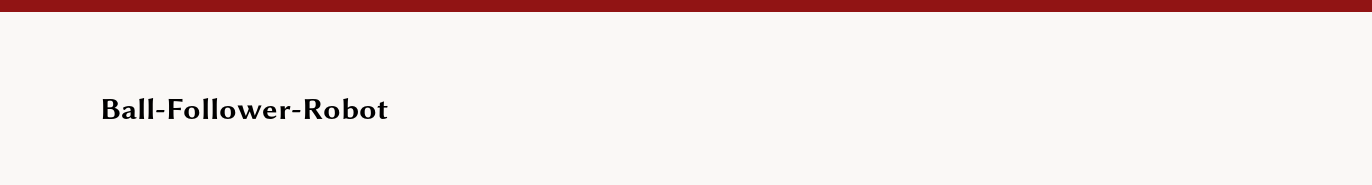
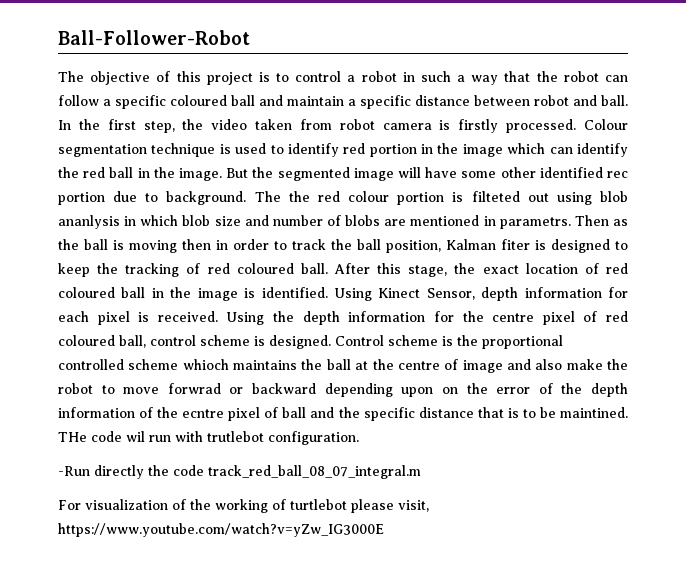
(388, 109) none -> [58,71,629,85] [58,95,628,109] [58,119,628,133] [58,143,628,157] [58,167,628,181] [58,191,628,205] [58,215,628,229] [58,239,628,253] [58,263,628,277] [58,287,629,301] [58,311,629,325] [58,335,563,349] [58,359,628,373] [58,383,629,397] [58,407,628,421] [58,431,359,445] [58,465,421,479] [58,499,429,513] [58,523,384,537] // The objective of this project is to control a robot in such a way that the robot can follow a specific coloured ball and maintain a specific distance between robot and ball. In the first step, the video taken from robot camera is firstly processed. Colour segmentation technique is used to identify red portion in the image which can identify the red ball in the image. But the segmented image will have some other identified rec portion due to background. The the red colour portion is filteted out using blob ananlysis in which blob size and number of blobs are mentioned in parametrs. Then as the ball is moving then in order to track the ball position, Kalman fiter is designed to keep the tracking of red coloured ball. After this stage, the exact location of red coloured ball in the image is identified. Using Kinect Sensor, depth information for each pixel is received. Using the depth information for the centre pixel of red coloured ball, control scheme is designed. Control scheme is the proportional controlled scheme whioch maintains the ball at the centre of image and also make the robot to move forwrad or backward depending upon on the error of the depth information of the ecntre pixel of ball and the specific distance that is to be maintined. THe code wil run with trutlebot configuration. // -Run directly the code track_red_ball_08_07_integral.m // For visualization of the working of turtlebot please visit, https://www.youtube.com/watch?v=yZw_IG3000E

